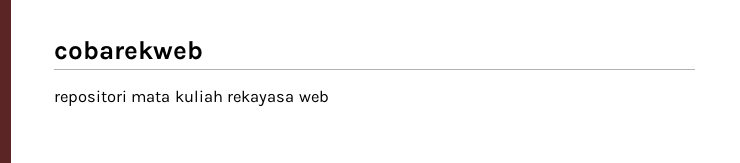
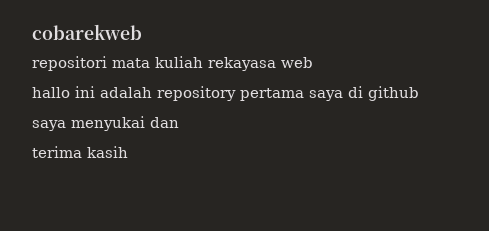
(329, 96) none -> [32,86,419,101] [32,116,179,131] [32,146,128,158] // hallo ini adalah repository pertama saya di github // saya menyukai dan // terima kasih

